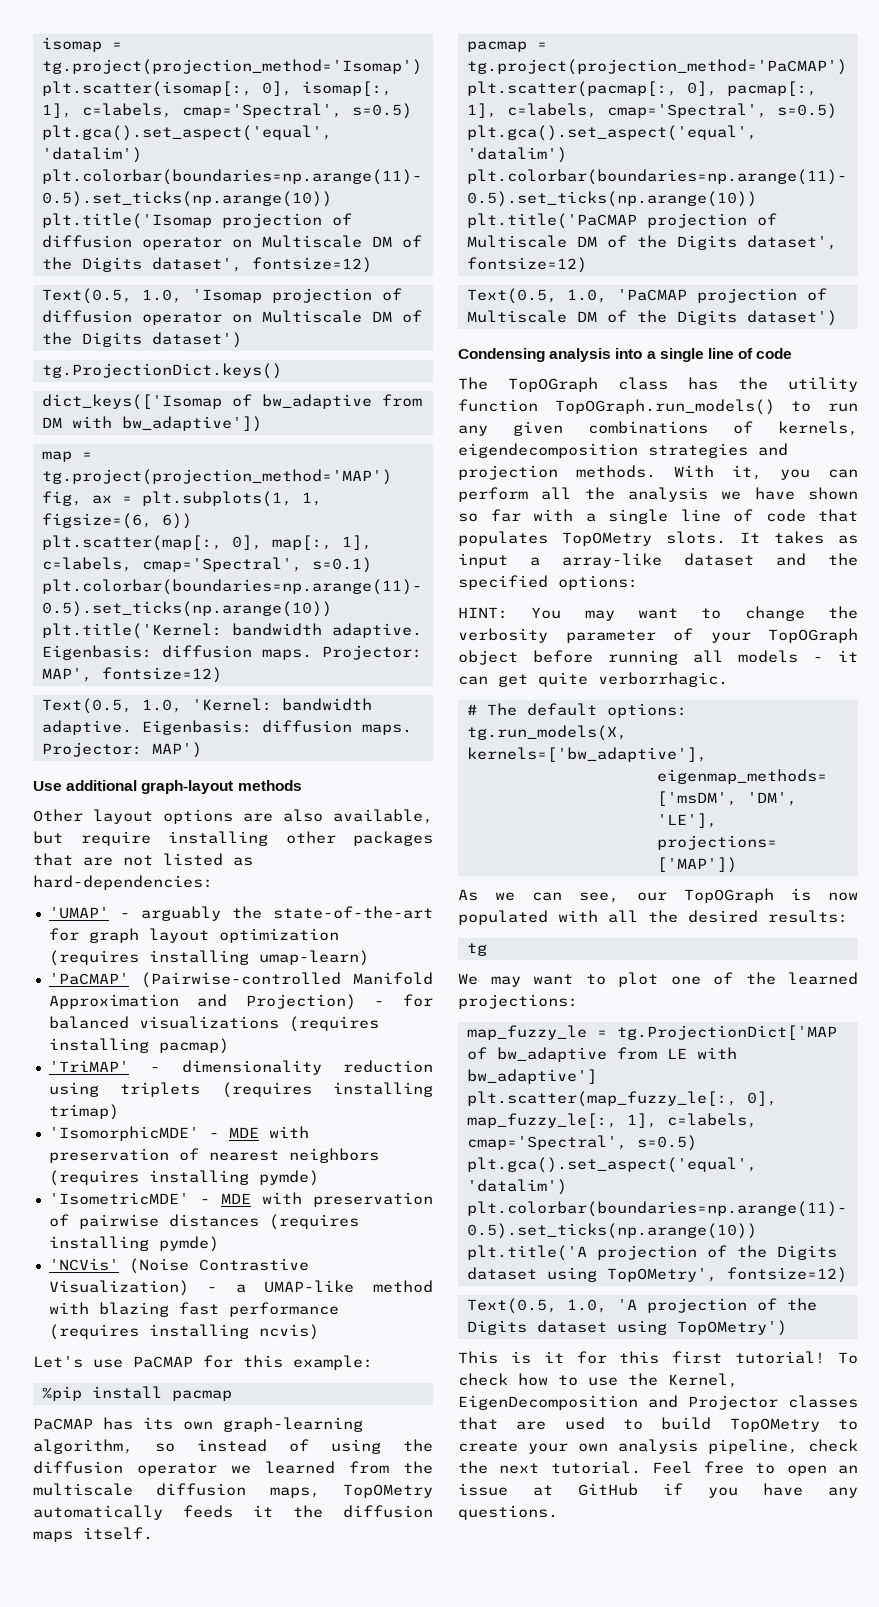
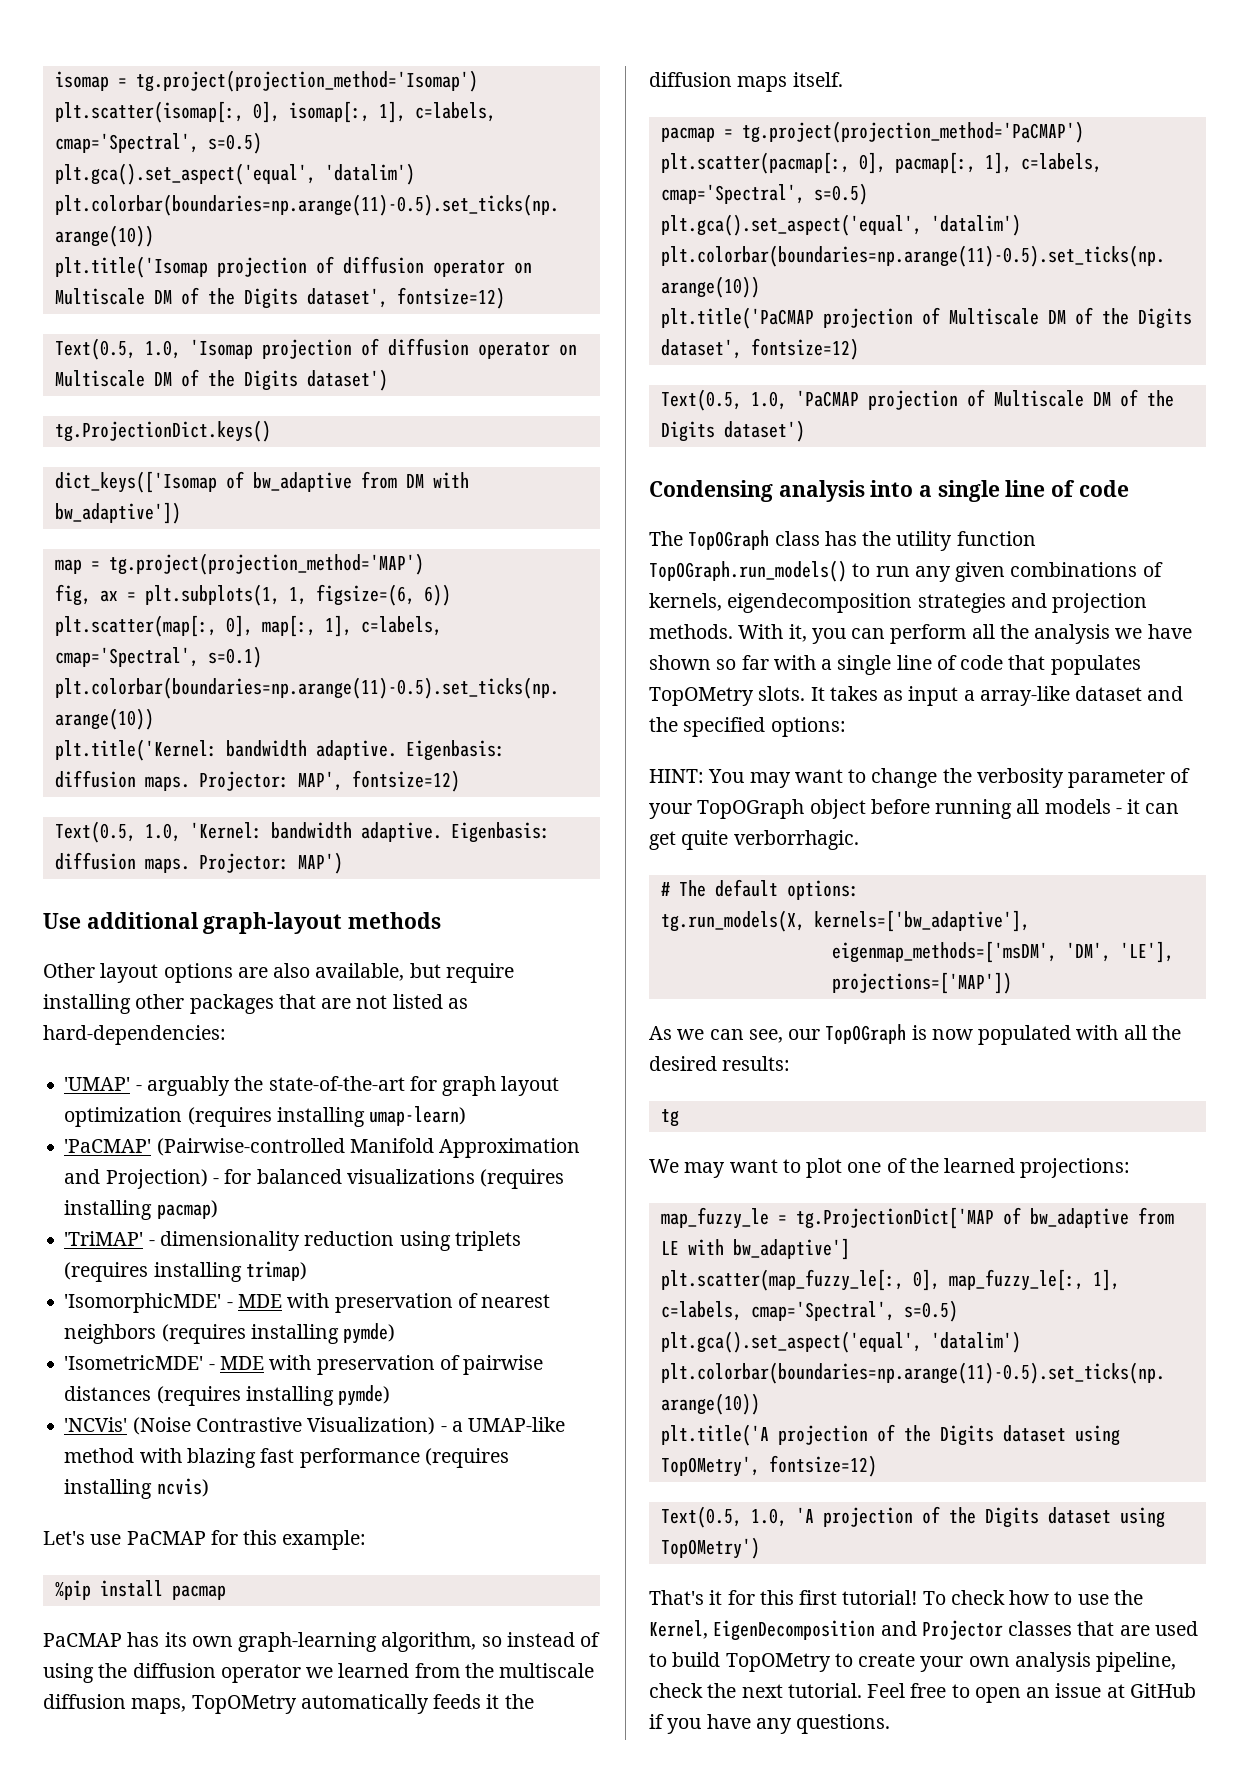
[458,1351,531,1364] This is -> [649,1590,704,1605] That's

